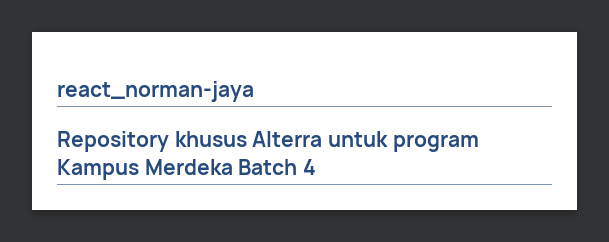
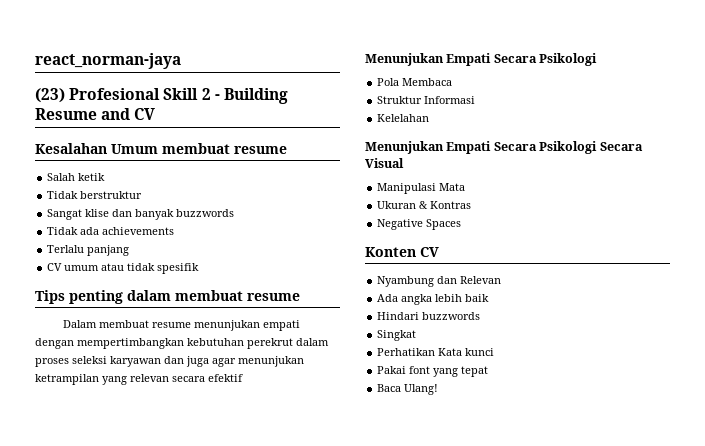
[57,131,479,152] [57,159,317,180] Repository khusus Alterra untuk program Kampus Merdeka Batch 4 -> [35,88,288,104] [35,108,156,120] [35,143,287,154] [47,173,106,181] [47,191,143,199] [47,209,235,220] [47,227,175,235] [47,245,130,256] [47,263,200,274] [35,290,300,304] [63,320,301,331] [35,338,329,349] [35,356,304,367] [35,374,243,385] [365,53,598,66] [377,78,453,86] [377,96,476,104] [377,114,430,122] [365,141,643,154] [365,158,404,168] [377,183,466,194] [377,201,472,209] [377,219,462,230] [365,247,439,257] [377,276,502,287] [377,294,490,305] [377,312,481,320] [377,330,417,341] [377,348,495,356] [377,366,489,377] [377,384,439,395] (23) Profesional Skill 2 - Building Resume and CV // Kesalahan Umum membuat resume // Salah ketik // Tidak berstruktur // Sangat klise dan banyak buzzwords // Tidak ada achievements // Terlalu panjang // CV umum atau tidak spesifik // Tips penting dalam membuat resume // Dalam membuat resume menunjukan empati dengan mempertimbangkan kebutuhan perekrut dalam proses seleksi karyawan dan juga agar menunjukan ketrampilan yang relevan secara efektif // Menunjukan Empati Secara Psikologi // Pola Membaca // Struktur Informasi // Kelelahan // Menunjukan Empati Secara Psikologi Secara Visual // Manipulasi Mata // Ukuran & Kontras // Negative Spaces // Konten CV // Nyambung dan Relevan // Ada angka lebih baik // Hindari buzzwords // Singkat // Perhatikan Kata kunci // Pakai font yang tepat // Baca Ulang!

